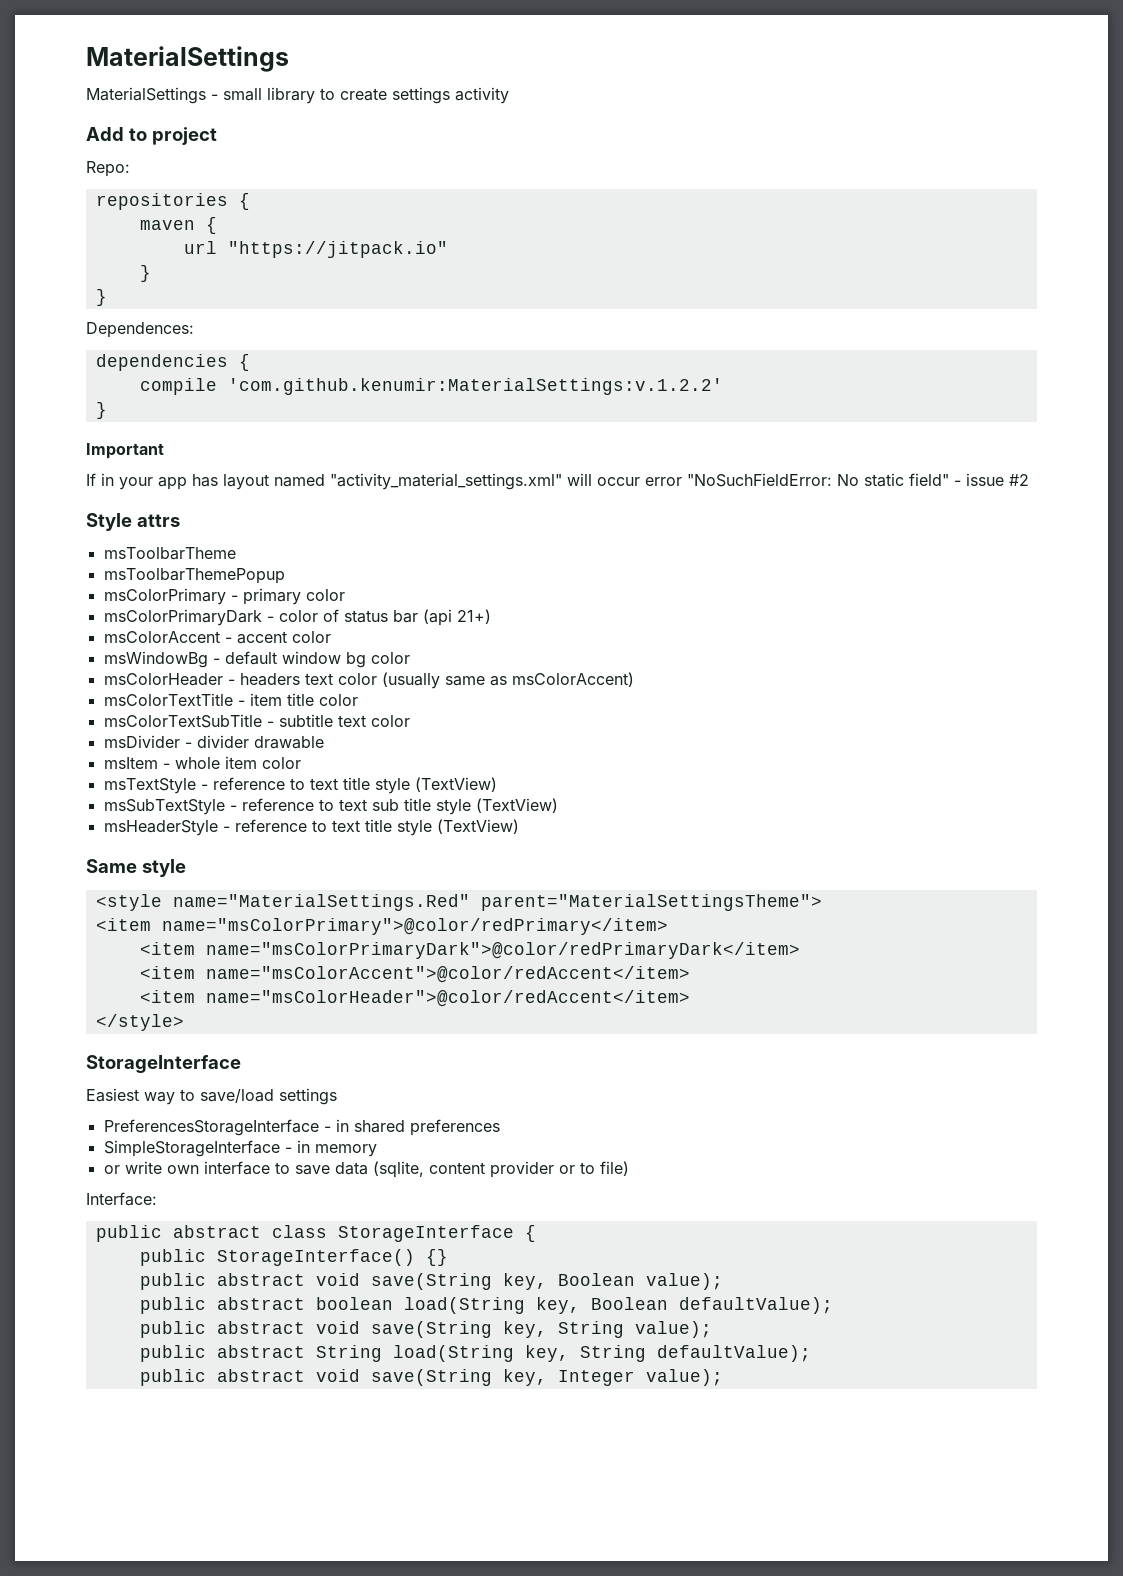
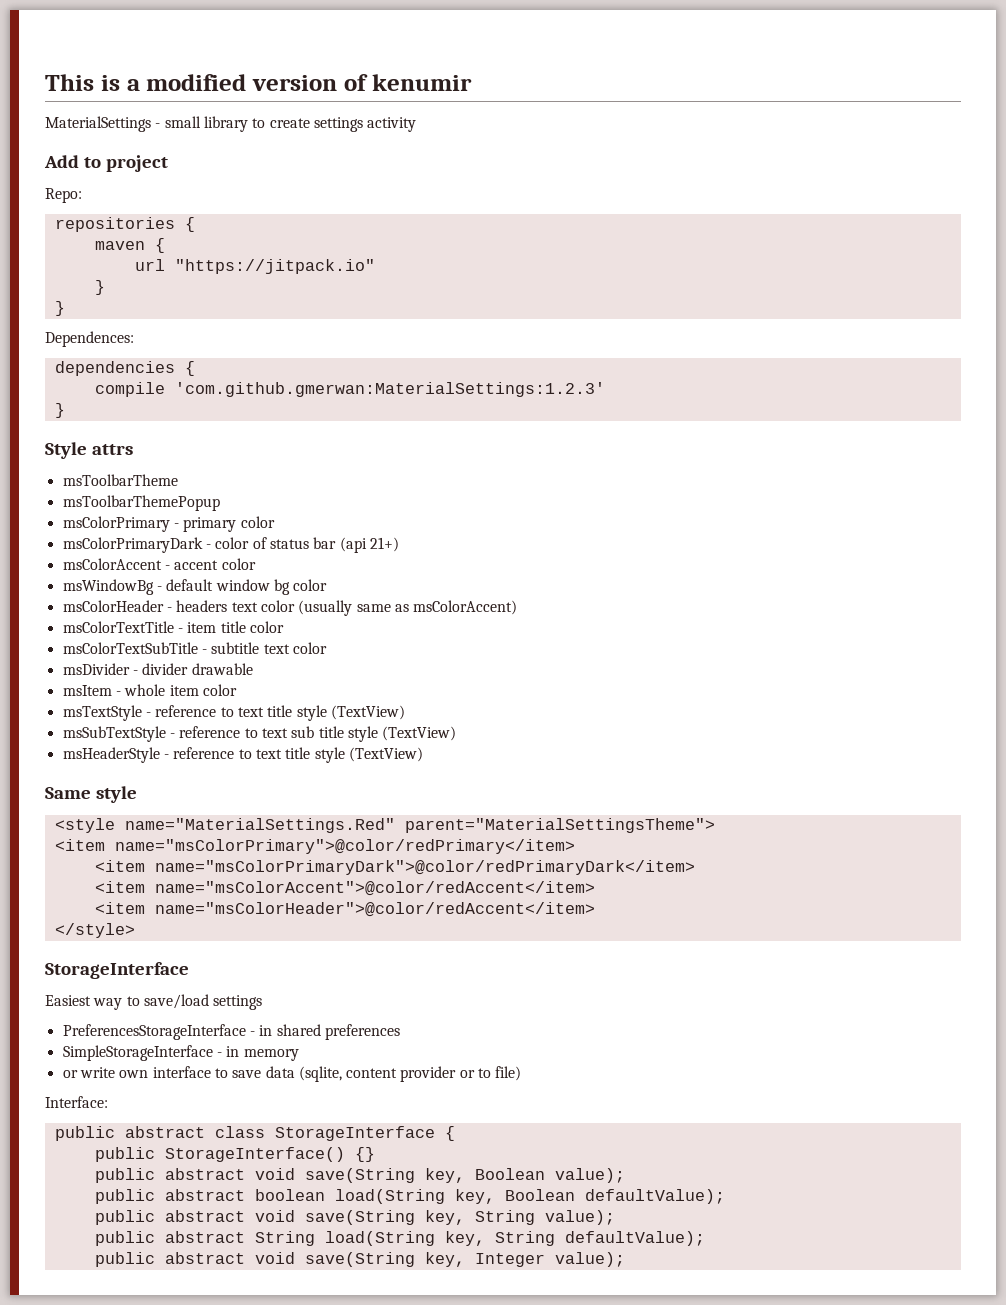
[86,46,289,72] MaterialSettings -> [45,74,472,91] This is a modified version of kenumir
[227,378,723,395] [95,402,107,419] [86,443,164,459] [86,473,1029,490] 'com.github.kenumir:MaterialSettings:v.1.2.2' // } // Important // If in your app has layout named "activity_material_settings.xml" will occur error "NoSuchFieldError: No static field" - issue #2 -> [174,382,605,397] [54,403,65,418] 'com.github.gmerwan:MaterialSettings:1.2.3' // }

